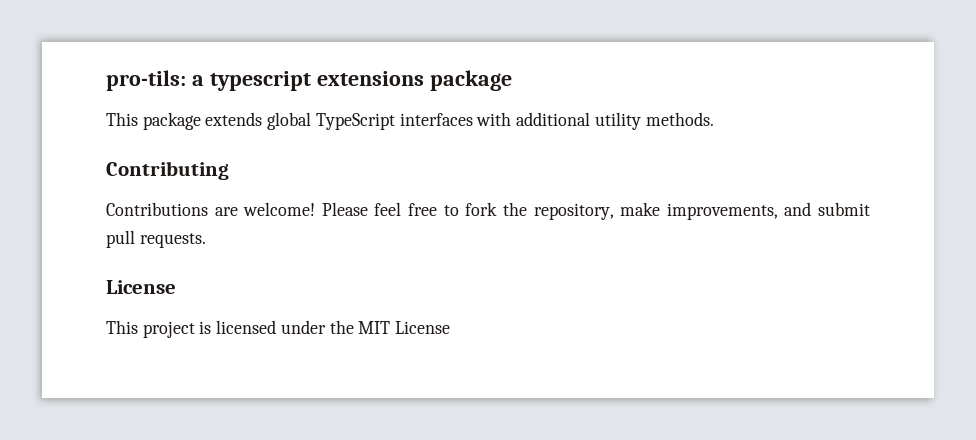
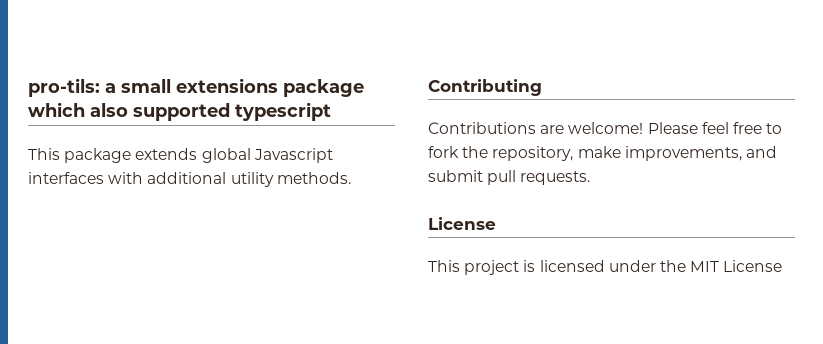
[209,71,311,91] typescript -> [121,79,171,93] small
(512, 80) none -> [28,102,331,121] which also supported typescript
[315,113,395,130] TypeScript -> [253,148,333,163] Javascript

